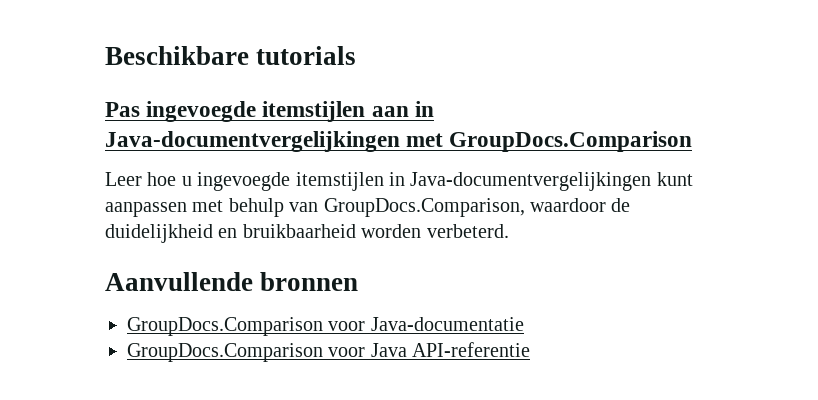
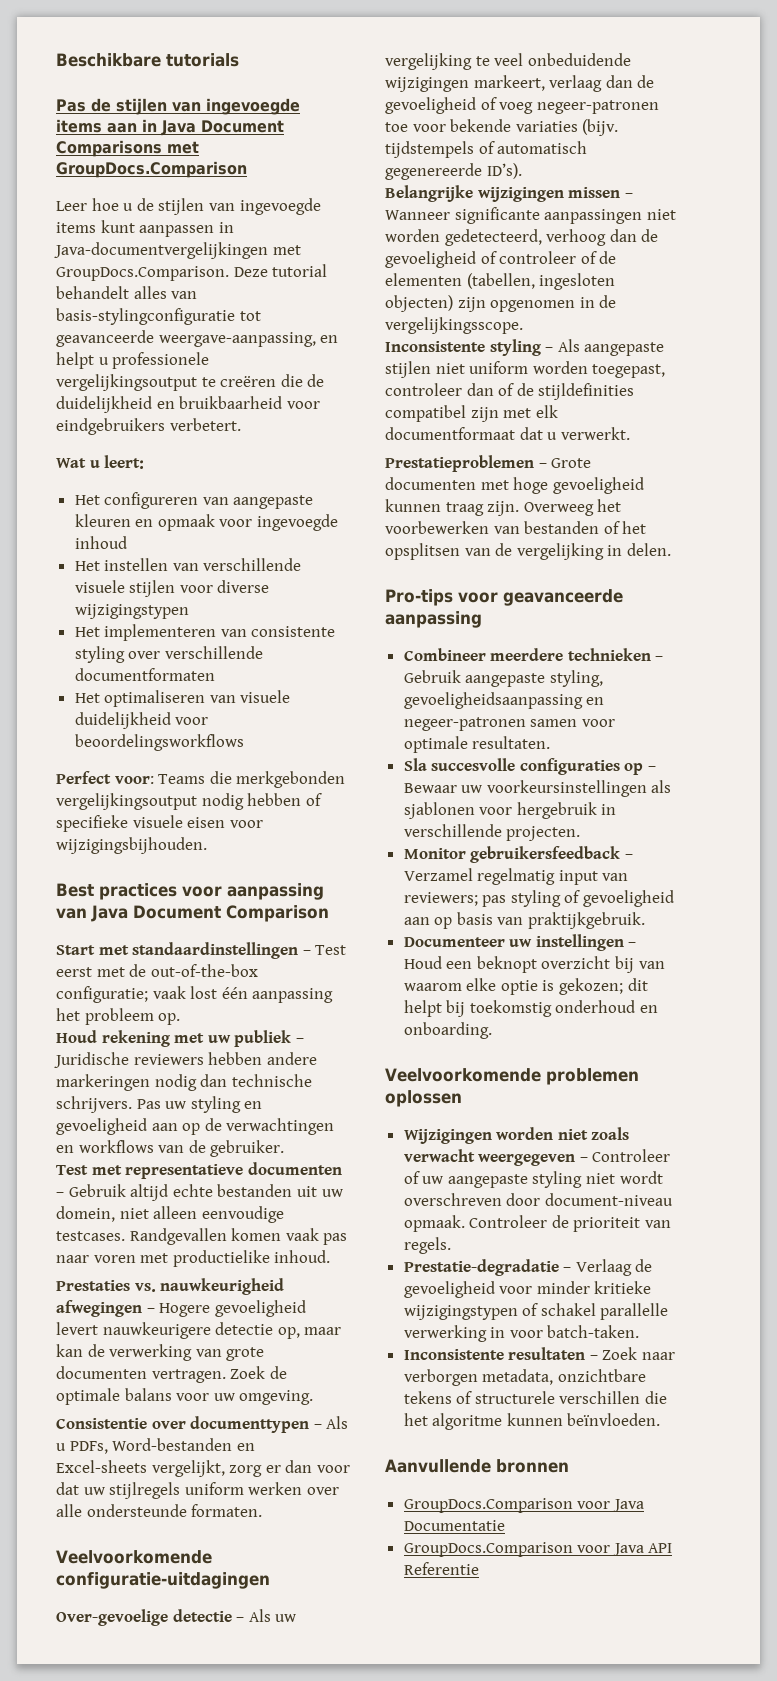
[146,101,434,122] [105,131,400,152] ingevoegde itemstijlen aan in Java-documentvergelijkingen -> [91,98,300,115] [56,119,284,136] [56,140,162,157] de stijlen van ingevoegde items aan in Java Document Comparisons
[197,172,693,191] [105,198,631,217] [105,224,509,243] ingevoegde itemstijlen in Java-documentvergelijkingen kunt aanpassen met behulp van GroupDocs.Comparison, waardoor de duidelijkheid en bruikbaarheid worden verbeterd. -> [136,198,321,215] [56,220,234,237] [54,242,301,259] [56,264,328,281] [56,286,198,299] [56,308,261,325] [56,330,339,347] [56,352,210,369] [56,374,325,391] [56,396,320,413] [56,418,241,435] [56,455,145,469] [74,492,314,509] [74,514,339,531] [74,536,127,549] [74,558,302,571] [74,580,270,597] [74,604,189,619] [74,624,336,641] [74,646,263,663] [74,668,215,681] [74,690,291,707] [74,712,209,729] [74,734,244,751] [56,771,346,788] [56,793,322,810] [56,815,263,832] [56,837,207,854] [56,883,324,900] [56,905,329,922] [56,942,347,959] [56,964,258,977] [56,986,334,1003] [56,1008,181,1025] [56,1030,304,1047] [54,1052,317,1068] [56,1074,312,1091] [56,1096,263,1113] [56,1118,335,1135] [56,1140,285,1157] [56,1162,342,1179] [56,1184,343,1201] [56,1206,284,1223] [56,1228,348,1245] [56,1250,331,1267] [56,1278,285,1295] [56,1300,306,1317] [56,1322,342,1339] [56,1344,265,1361] [56,1366,287,1383] [56,1388,314,1405] [56,1416,349,1433] [56,1438,255,1454] [56,1460,350,1477] [56,1482,339,1499] [56,1504,263,1517] [56,1550,212,1564] [56,1572,270,1589] [56,1609,297,1626] [385,53,631,70] [385,75,655,92] [385,97,659,114] [385,119,619,136] [385,141,588,158] [385,163,522,180] [385,185,633,202] [385,207,676,224] [385,229,659,246] [385,251,617,268] [385,273,616,290] [385,295,617,312] [385,317,523,334] [385,339,665,356] [385,361,666,378] [385,383,635,400] [385,405,558,422] [385,427,630,440] [385,455,592,472] [385,477,644,494] [385,499,622,516] [385,521,647,534] [385,543,671,560] [385,589,623,606] [385,611,482,628] [403,648,664,661] [403,670,603,687] [403,692,605,709] [403,717,615,731] [403,736,551,753] [403,758,657,775] [403,780,672,797] [403,802,617,819] [403,824,581,841] [403,846,633,863] [403,868,629,885] [403,890,675,907] [403,912,646,929] [403,934,637,951] [403,956,665,973] [403,978,648,995] [403,1000,659,1017] [403,1022,492,1039] [385,1068,639,1085] [385,1090,462,1107] [403,1127,630,1144] [403,1149,671,1166] [403,1171,663,1188] [403,1193,673,1206] [403,1215,672,1232] [403,1237,451,1254] [403,1259,653,1276] [403,1281,652,1298] [403,1303,669,1320] [403,1325,640,1342] [403,1347,676,1360] [403,1369,646,1386] [403,1391,668,1404] [403,1413,661,1430] de stijlen van ingevoegde items kunt aanpassen in Java‑documentvergelijkingen met GroupDocs.Comparison. Deze tutorial behandelt alles van basis‑stylingconfiguratie tot geavanceerde weergave‑aanpassing, en helpt u professionele vergelijkingsoutput te creëren die de duidelijkheid en bruikbaarheid voor eindgebruikers verbetert. // Wat u leert: // Het configureren van aangepaste kleuren en opmaak voor ingevoegde inhoud // Het instellen van verschillende visuele stijlen voor diverse wijzigingstypen // Het implementeren van consistente styling over verschillende documentformaten // Het optimaliseren van visuele duidelijkheid voor beoordelingsworkflows // Perfect voor: Teams die merkgebonden vergelijkingsoutput nodig hebben of specifieke visuele eisen voor wijzigingsbijhouden. // Best practices voor aanpassing van Java Document Comparison // Start met standaardinstellingen – Test eerst met de out‑of‑the‑box configuratie; vaak lost één aanpassing het probleem op. // Houd rekening met uw publiek – Juridische reviewers hebben andere markeringen nodig dan technische schrijvers. Pas uw styling en gevoeligheid aan op de verwachtingen en workflows van de gebruiker. // Test met representatieve documenten – Gebruik altijd echte bestanden uit uw domein, niet alleen eenvoudige testcases. Randgevallen komen vaak pas naar voren met productielike inhoud. // Prestaties vs. nauwkeurigheid afwegingen – Hogere gevoeligheid levert nauwkeurigere detectie op, maar kan de verwerking van grote documenten vertragen. Zoek de optimale balans voor uw omgeving. // Consistentie over documenttypen – Als u PDFs, Word‑bestanden en Excel‑sheets vergelijkt, zorg er dan voor dat uw stijlregels uniform werken over alle ondersteunde formaten. // Veelvoorkomende configuratie‑uitdagingen // Over‑gevoelige detectie – Als uw vergelijking te veel onbeduidende wijzigingen markeert, verlaag dan de gevoeligheid of voeg negeer‑patronen toe voor bekende variaties (bijv. tijdstempels of automatisch gegenereerde ID’s). // Belangrijke wijzigingen missen – Wanneer significante aanpassingen niet worden gedetecteerd, verhoog dan de gevoeligheid of controleer of de elementen (tabellen, ingesloten objecten) zijn opgenomen in de vergelijkingsscope. // Inconsistente styling – Als aangepaste stijlen niet uniform worden toegepast, controleer dan of de stijldefinities compatibel zijn met elk documentformaat dat u verwerkt. // Prestatieproblemen – Grote documenten met hoge gevoeligheid kunnen traag zijn. Overweeg het voorbewerken van bestanden of het opsplitsen van de vergelijking in delen. // Pro‑tips voor geavanceerde aanpassing // Combineer meerdere technieken – Gebruik aangepaste styling, gevoeligheidsaanpassing en negeer‑patronen samen voor optimale resultaten. // Sla succesvolle configuraties op – Bewaar uw voorkeursinstellingen als sjablonen voor hergebruik in verschillende projecten. // Monitor gebruikersfeedback – Verzamel regelmatig input van reviewers; pas styling of gevoeligheid aan op basis van praktijkgebruik. // Documenteer uw instellingen – Houd een beknopt overzicht bij van waarom elke optie is gekozen; dit helpt bij toekomstig onderhoud en onboarding. // Veelvoorkomende problemen oplossen // Wijzigingen worden niet zoals verwacht weergegeven – Controleer of uw aangepaste styling niet wordt overschreven door document‑niveau opmaak. Controleer de prioriteit van regels. // Prestatie‑degradatie – Verlaag de gevoeligheid voor minder kritieke wijzigingstypen of schakel parallelle verwerking in voor batch‑taken. // Inconsistente resultaten – Zoek naar verborgen metadata, onzichtbare tekens of structurele verschillen die het algoritme kunnen beïnvloeden.
[370,317,524,331] [127,342,531,362] Java-documentatie // GroupDocs.Comparison voor Java API-referentie -> [612,1499,644,1512] [403,1520,505,1531] [403,1542,673,1557] [403,1562,479,1575] Java Documentatie // GroupDocs.Comparison voor Java API Referentie

